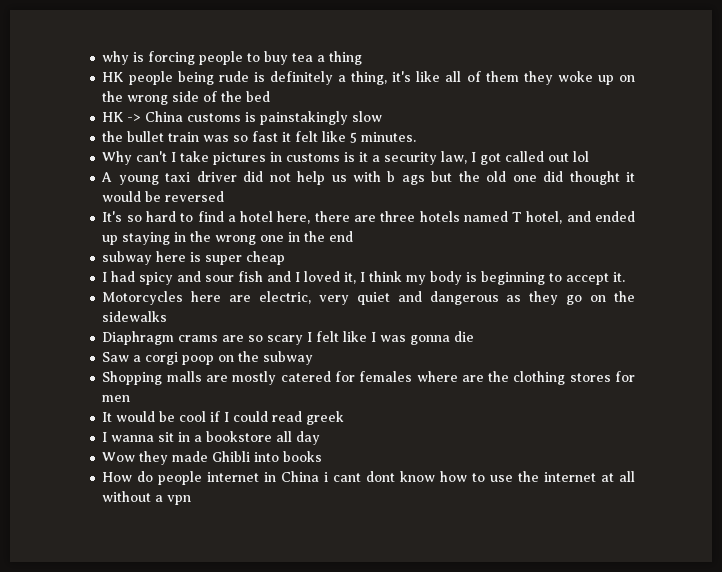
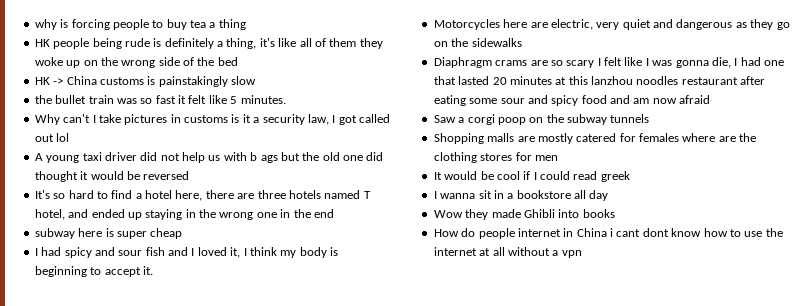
[454,331,475,342] die -> [711,57,784,68] [433,76,766,85] [433,95,711,106] die, I had one that lasted 20 minutes at this lanzhou noodles restaurant after eating some sour and spicy food and am now afraid
(314, 358) none -> [610,114,650,123] tunnels

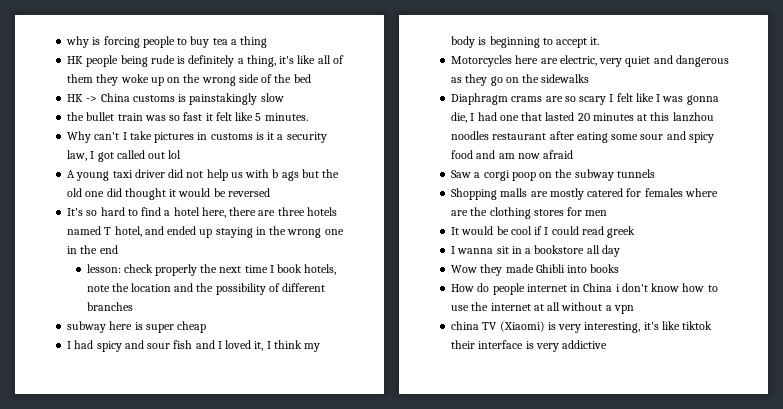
(334, 213) none -> [86,264,337,276] [86,283,326,295] [86,302,133,311] // lesson: check properly the next time I book hotels, note the location and the possibility of different branches
[616,228,669,237] cant dont -> [621,283,648,292] don't
(582, 254) none -> [451,321,713,333] [451,340,608,352] // china TV (Xiaomi) is very interesting, it's like tiktok their interface is very addictive

